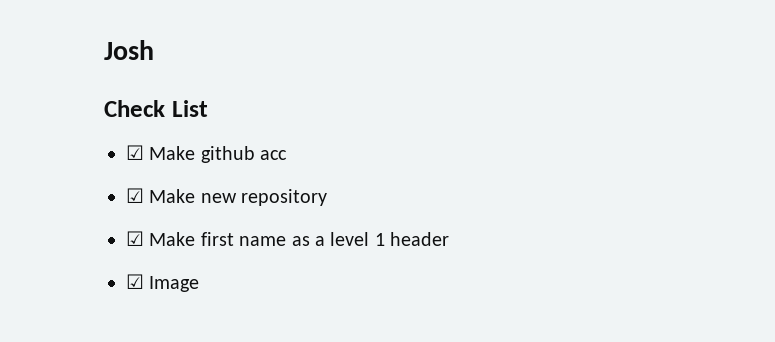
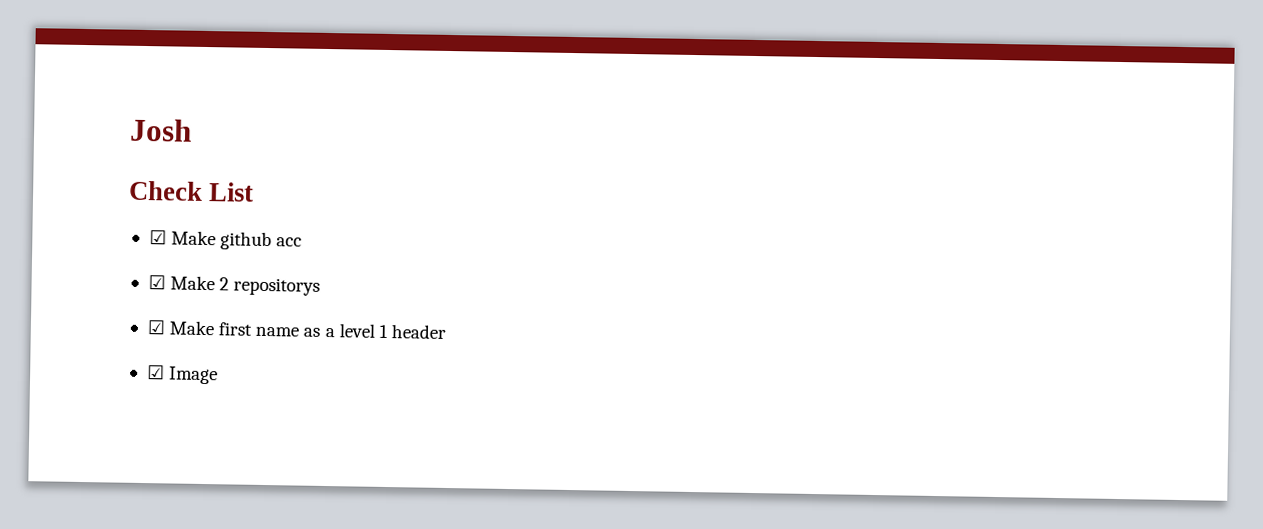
[200,189,328,206] new repository -> [219,277,321,296] 2 repositorys

